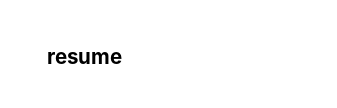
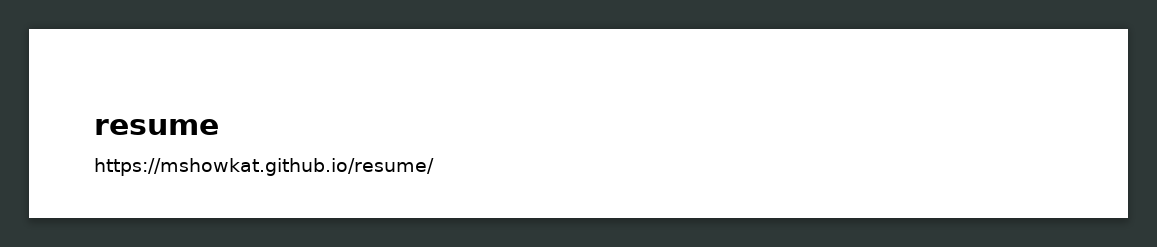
(122, 58) none -> [94,158,434,176] // https://mshowkat.github.io/resume/

